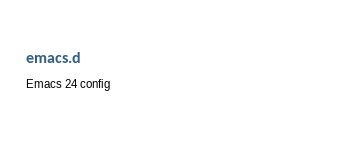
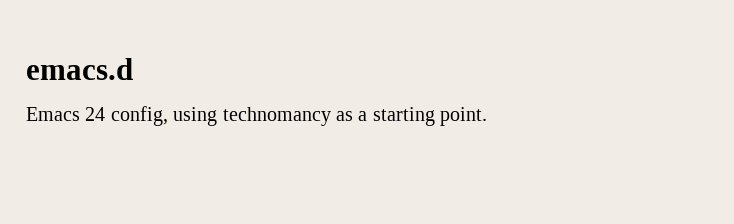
[80,79,111,91] config -> [110,106,488,126] config, using technomancy as a starting point.

